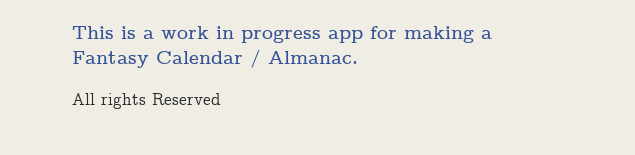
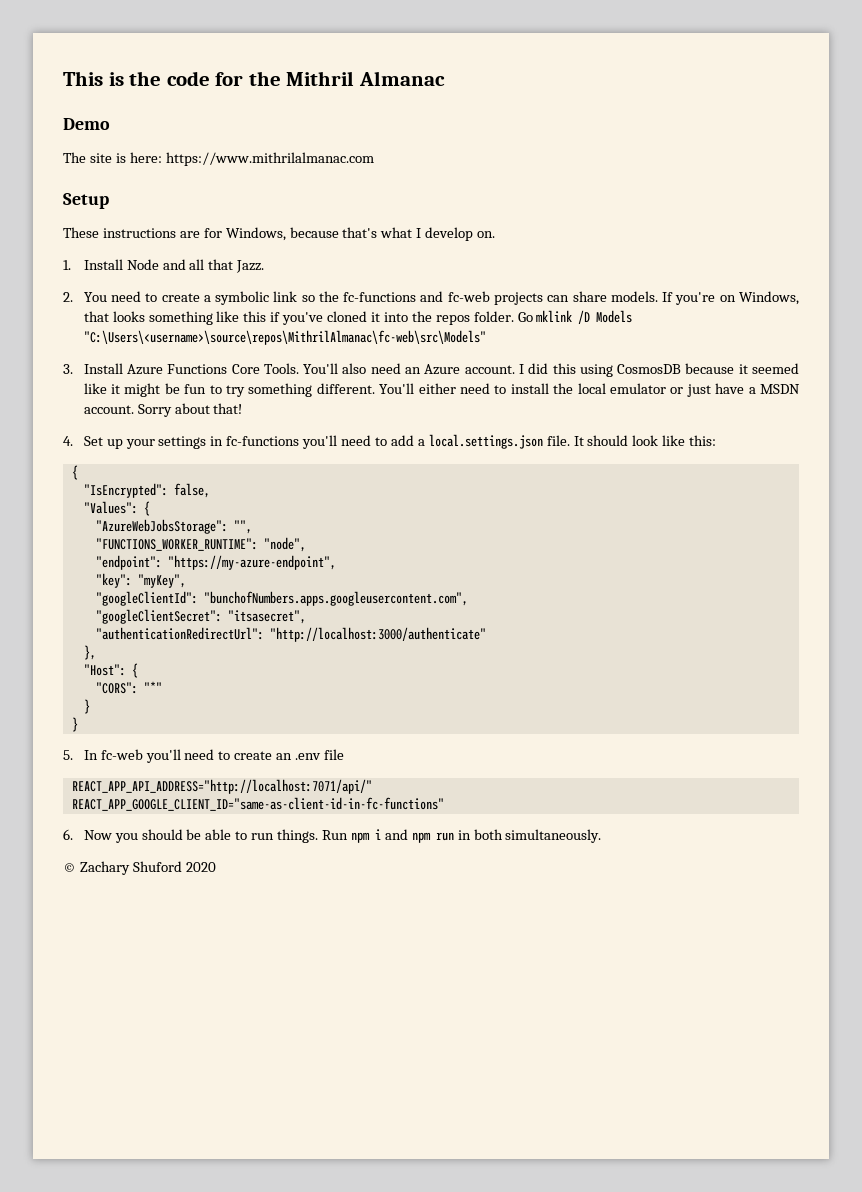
[143,26,492,43] [72,49,358,68] [72,93,221,109] a work in progress app for making a Fantasy Calendar / Almanac. // All rights Reserved -> [129,71,445,86] [63,118,110,130] [63,152,374,166] [63,193,109,209] [63,227,496,241] [63,259,265,273] [63,291,799,305] [83,310,633,325] [83,330,486,345] [63,363,799,377] [83,383,800,397] [83,403,243,417] [63,434,717,449] [71,465,78,480] [83,483,210,498] [83,501,150,516] [95,519,252,534] [95,537,306,552] [95,555,336,570] [95,573,186,588] [95,591,468,606] [95,609,306,624] [95,627,486,642] [83,645,96,660] [83,663,138,678] [95,681,162,694] [83,699,90,714] [71,717,78,732] [63,749,344,763] [71,779,372,794] [71,797,444,811] [63,829,602,843] [63,861,216,875] the code for the Mithril Almanac // Demo // The site is here: https://www.mithrilalmanac.com // Setup // These instructions are for Windows, because that's what I develop on. // 1. Install Node and all that Jazz. // 2. You need to create a symbolic link so the fc-functions and fc-web projects can share models. If you're on Windows, that looks something like this if you've cloned it into the repos folder. Go mklink /D Models "C:\Users\<username>\source\repos\MithrilAlmanac\fc-web\src\Models" // 3. Install Azure Functions Core Tools. You'll also need an Azure account. I did this using CosmosDB because it seemed like it might be fun to try something different. You'll either need to install the local emulator or just have a MSDN account. Sorry about that! // 4. Set up your settings in fc-functions you'll need to add a local.settings.json file. It should look like this: // { // "IsEncrypted": false, // "Values": { // "AzureWebJobsStorage": "", // "FUNCTIONS_WORKER_RUNTIME": "node", // "endpoint": "https://my-azure-endpoint", // "key": "myKey", // "googleClientId": "bunchofNumbers.apps.googleusercontent.com", // "googleClientSecret": "itsasecret", // "authenticationRedirectUrl": "http://localhost:3000/authenticate" // }, // "Host": { // "CORS": "*" // } // } // 5. In fc-web you'll need to create an .env file // REACT_APP_API_ADDRESS="http://localhost:7071/api/" // REACT_APP_GOOGLE_CLIENT_ID="same-as-client-id-in-fc-functions" // 6. Now you should be able to run things. Run npm i and npm run in both simultaneously. // © Zachary Shuford 2020

